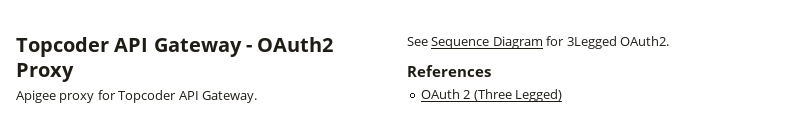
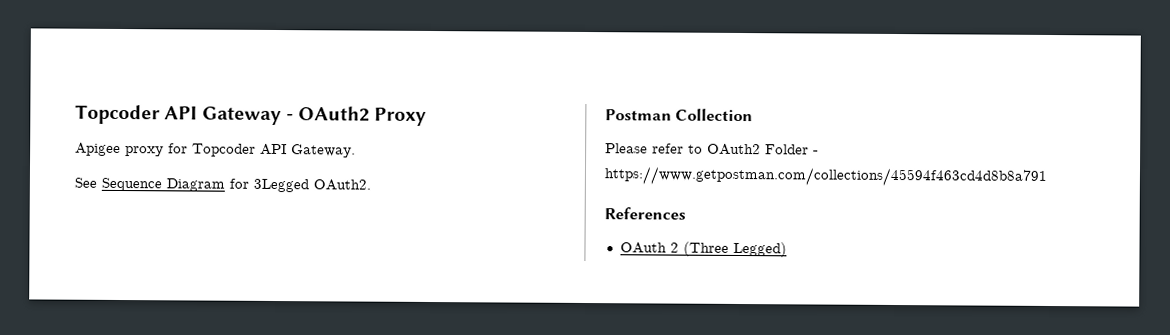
(669, 41) none -> [605,108,754,122] [605,143,819,156] [604,166,1048,187] // Postman Collection // Please refer to OAuth2 Folder - https://www.getpostman.com/collections/45594f463cd4d8b8a791

